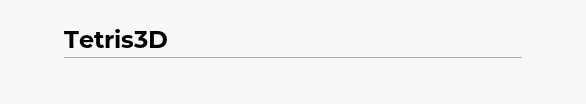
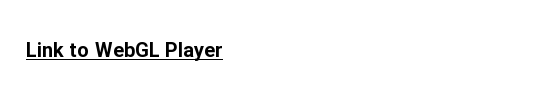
[64,29,168,48] Tetris3D -> [26,42,224,61] Link to WebGL Player

